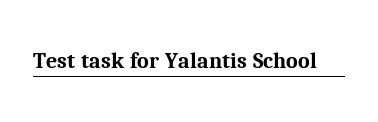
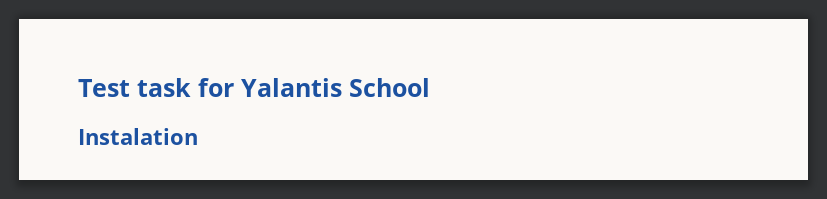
(317, 60) none -> [78,128,198,145] // Instalation

